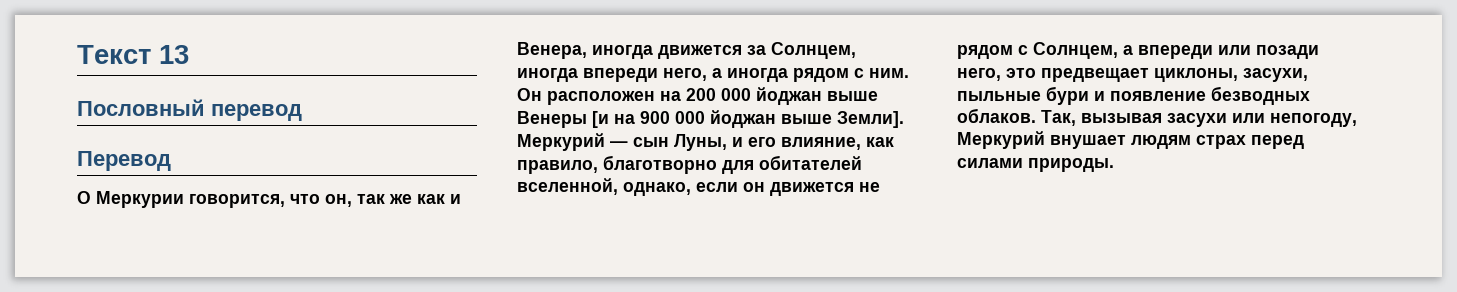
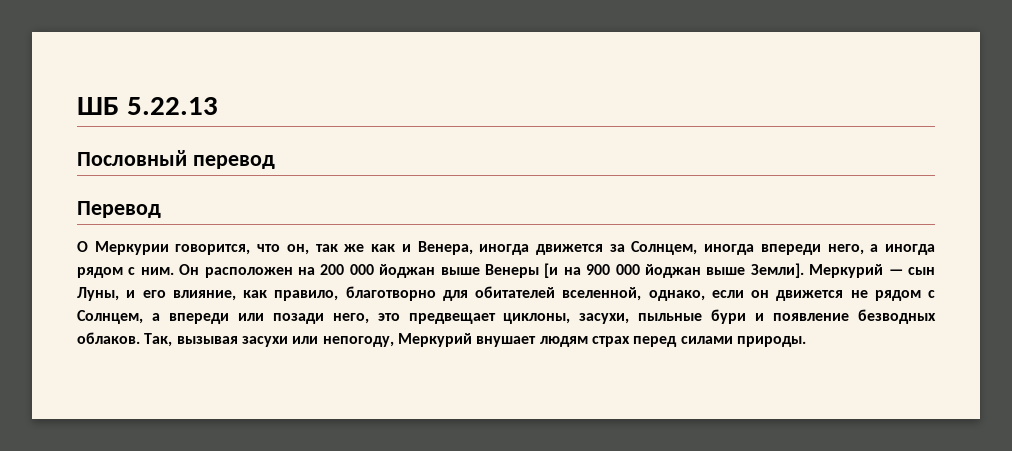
[77,45,189,64] Текст 13 -> [77,97,218,115] ШБ 5.22.13

